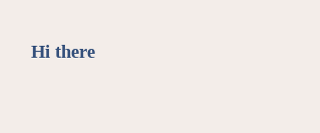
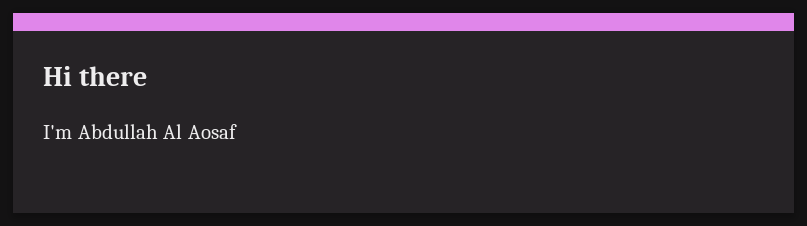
(96, 51) none -> [43,124,237,139] // I'm Abdullah Al Aosaf

